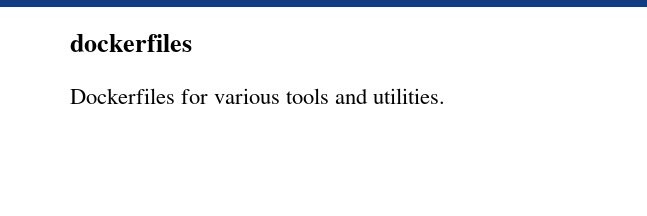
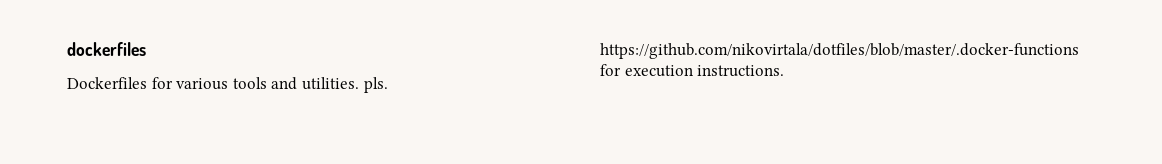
(446, 96) none -> [363,77,388,93] [600,43,1079,59] [600,64,785,77] pls. https://github.com/nikovirtala/dotfiles/blob/master/.docker-functions for execution instructions.

